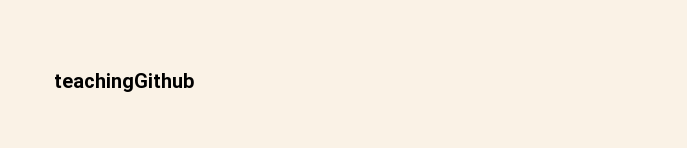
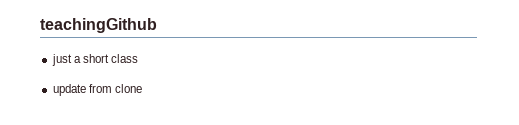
(194, 82) none -> [51,54,138,66] [52,84,142,96] // just a short class // update from clone

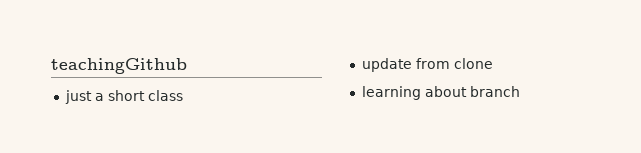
(142, 88) none -> [361,86,520,100] // learning about branch

